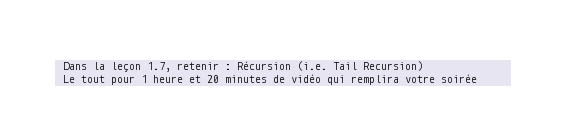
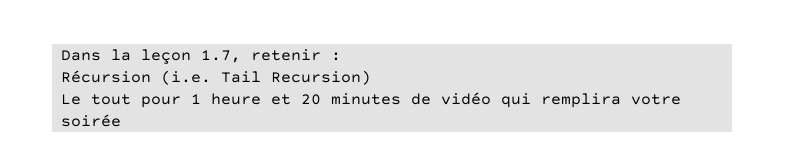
(231, 67) none -> (341, 56) //

